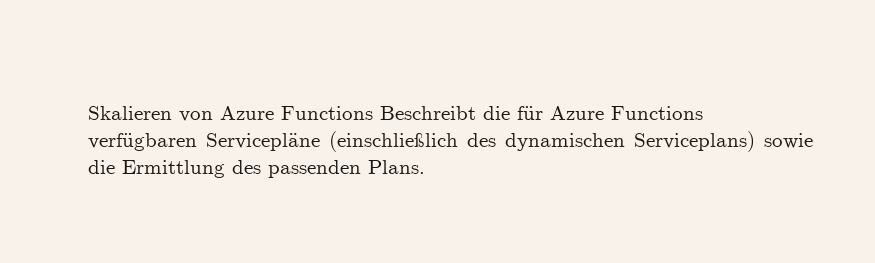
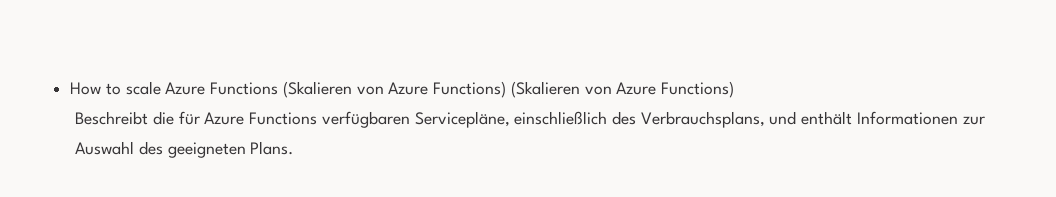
[87,106,373,122] Skalieren von Azure Functions -> [70,81,734,98] How to scale Azure Functions (Skalieren von Azure Functions) (Skalieren von Azure Functions) //
[205,131,813,152] [87,160,361,178] Servicepläne (einschließlich des dynamischen Serviceplans) sowie die Ermittlung des passenden -> [414,111,985,128] [75,141,246,158] Servicepläne, einschließlich des Verbrauchsplans, und enthält Informationen zur Auswahl des geeigneten

